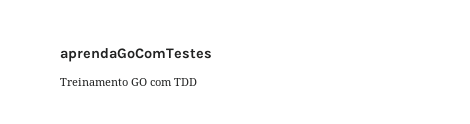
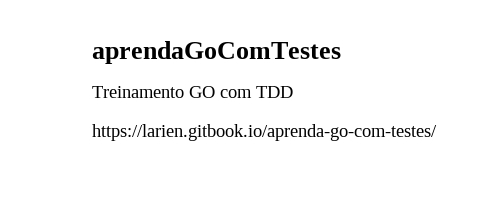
(197, 82) none -> [92,124,437,141] // https://larien.gitbook.io/aprenda-go-com-testes/

